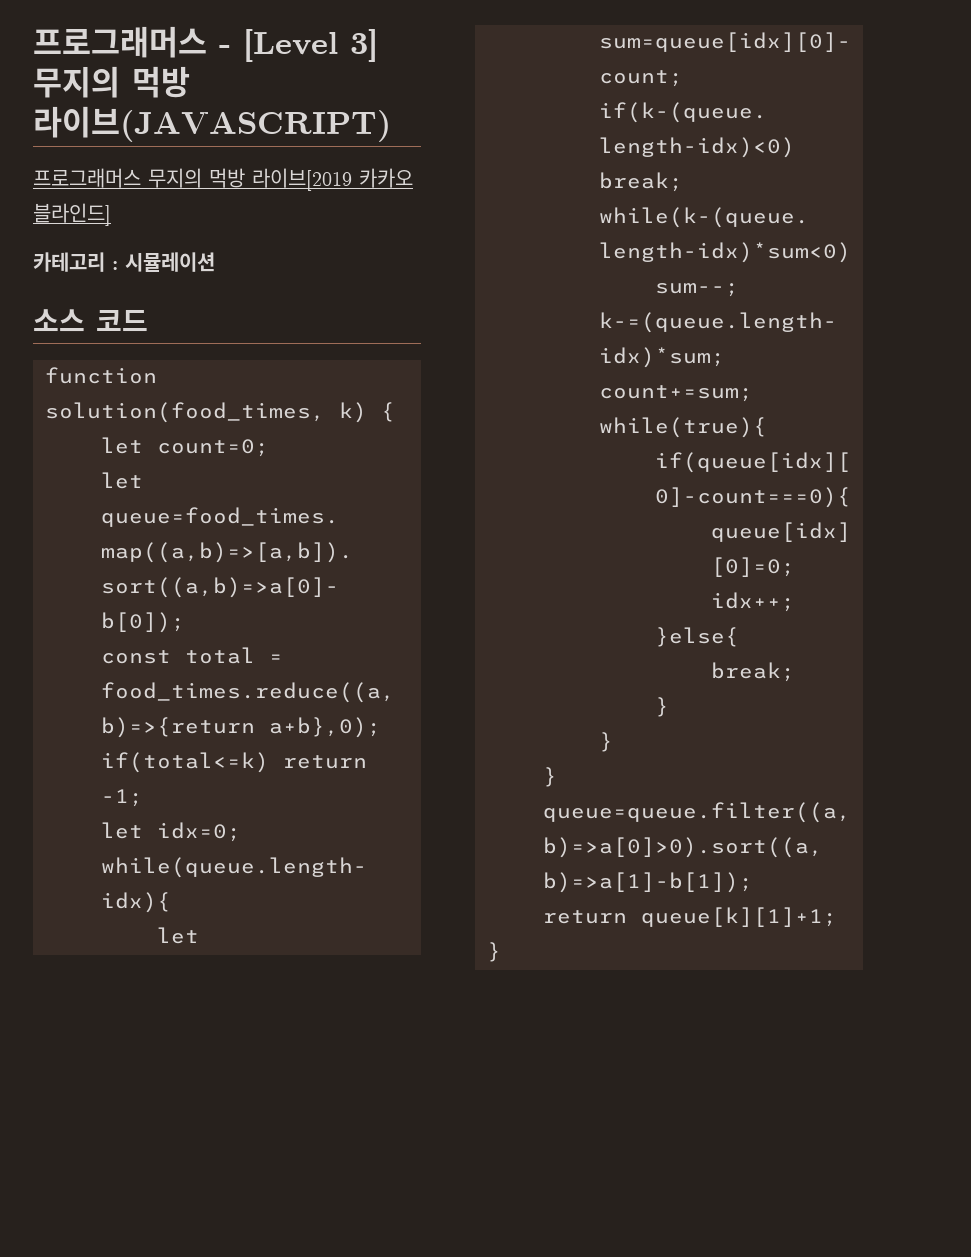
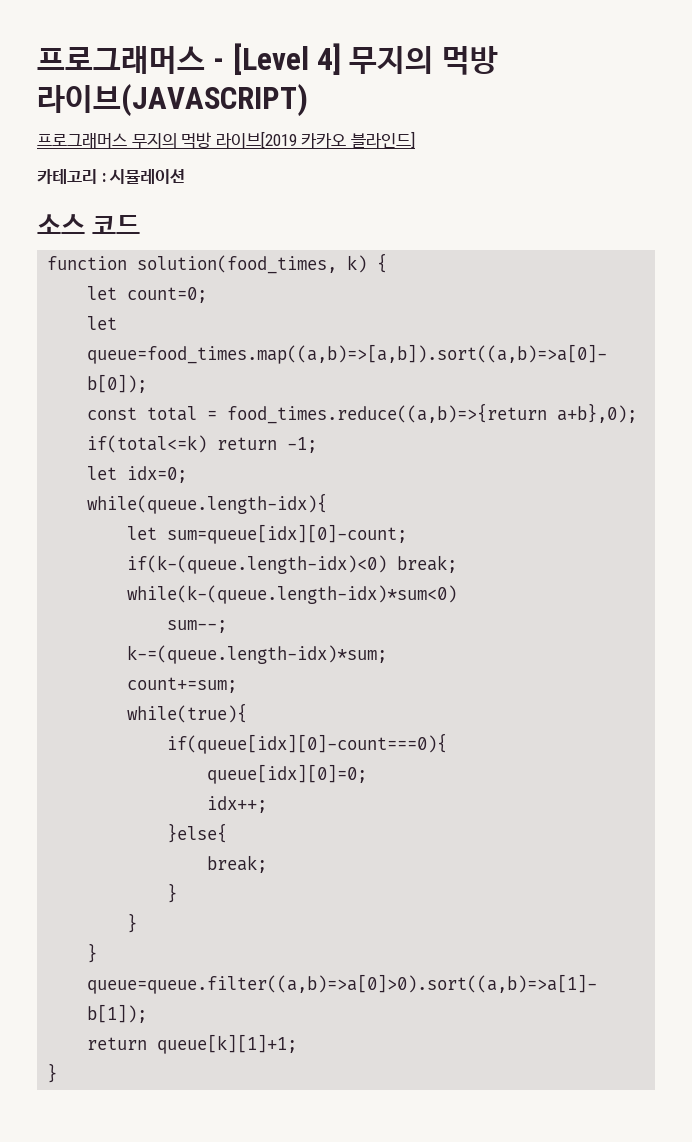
[350,29,378,62] 3] -> [317,43,342,75] 4]

